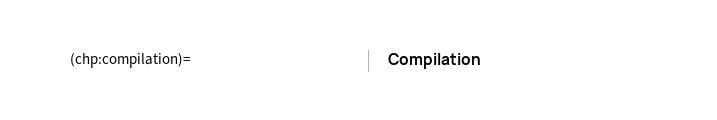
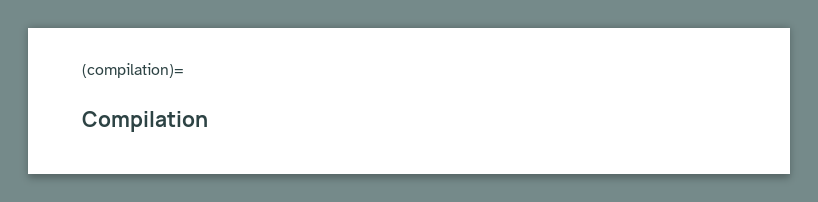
[70,53,190,68] (chp:compilation)= -> [82,63,184,78] (compilation)=

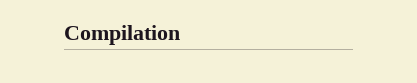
[82,63,184,78] (compilation)= // -> (64, 35) none

